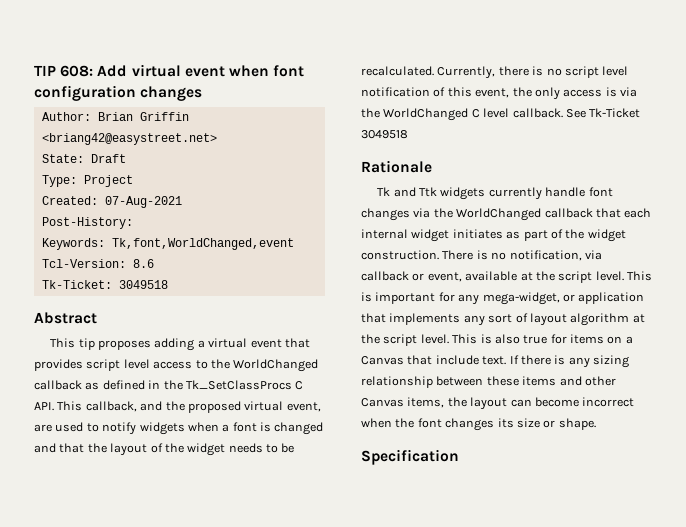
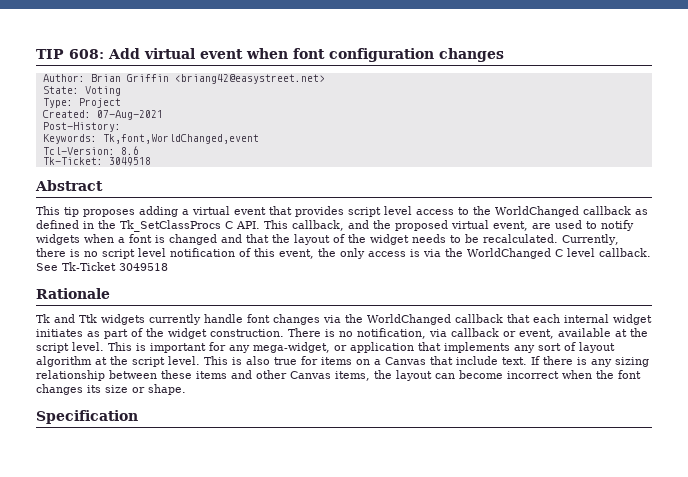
[90,154,126,163] Draft -> [84,86,121,96] Voting

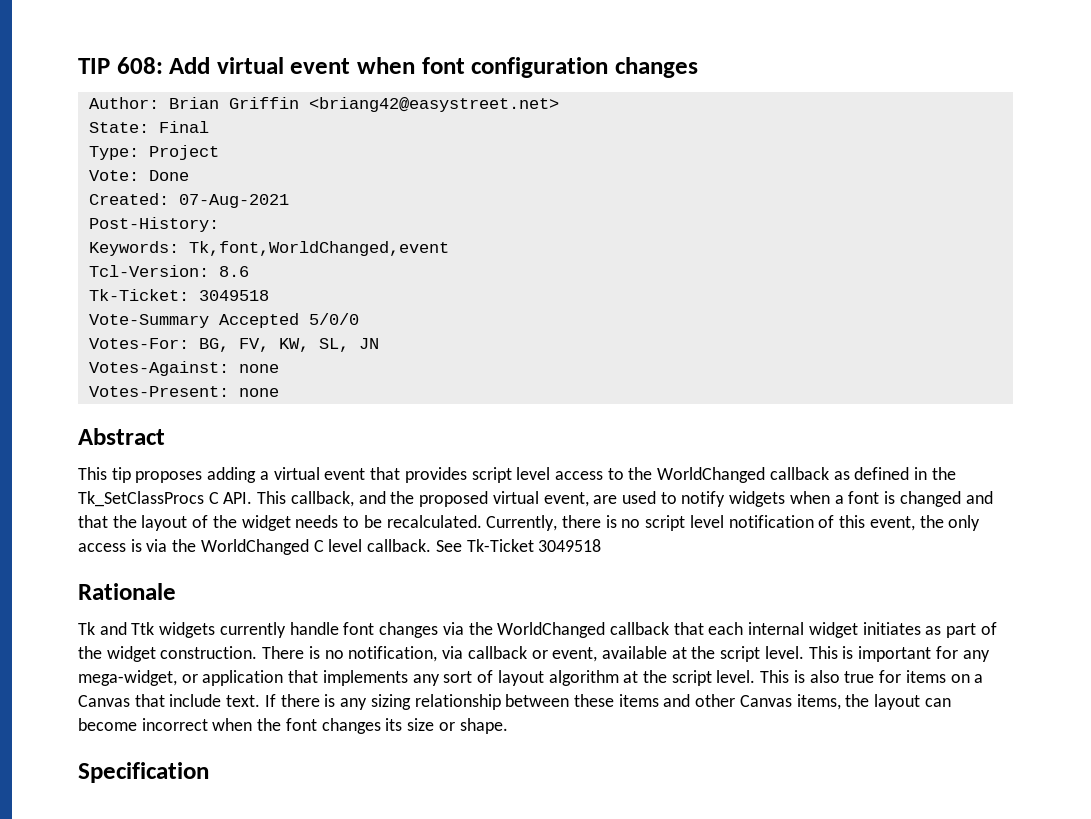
[84,86,121,96] Voting -> [158,121,209,133] Final
(121, 103) none -> [88,170,189,181] // Vote: Done
(151, 161) none -> [88,313,359,328] [88,338,379,352] [88,361,279,376] [88,386,279,397] // Vote-Summary Accepted 5/0/0 // Votes-For: BG, FV, KW, SL, JN // Votes-Against: none // Votes-Present: none

